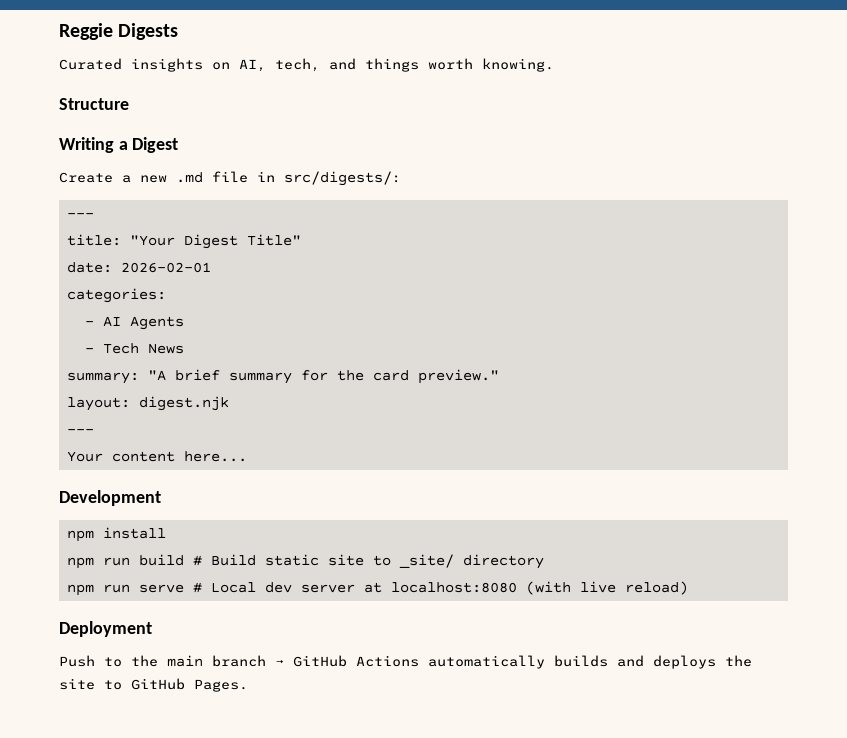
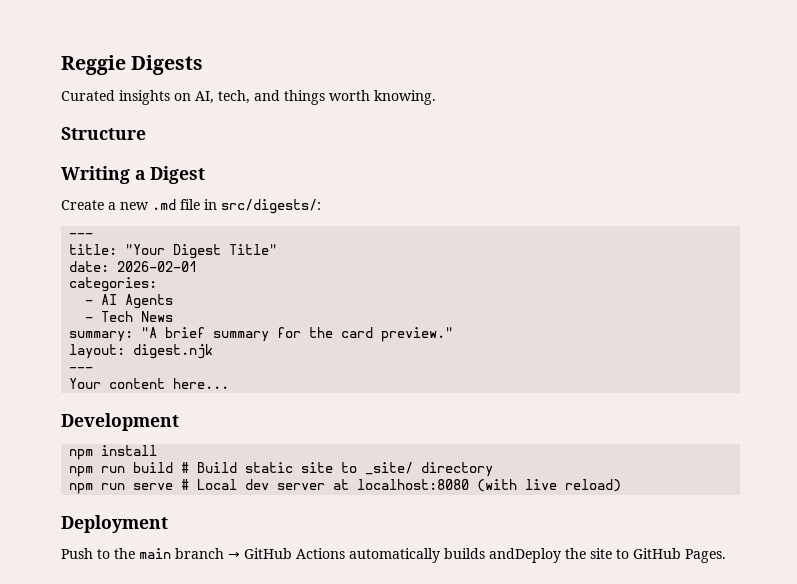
[617,655,716,669] and deploys -> [489,548,561,563] andDeploy

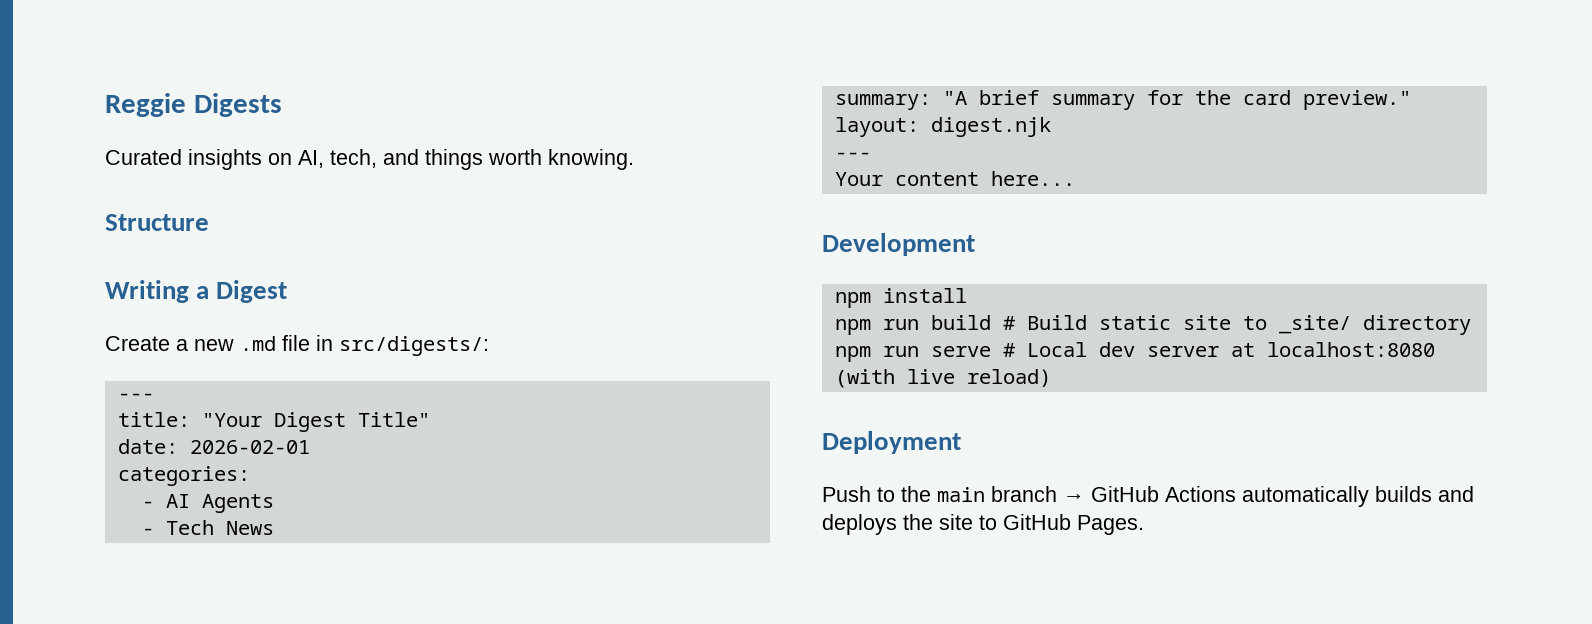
[489,548,561,563] andDeploy -> [1438,486,1474,502] [822,514,897,535] and deploys

